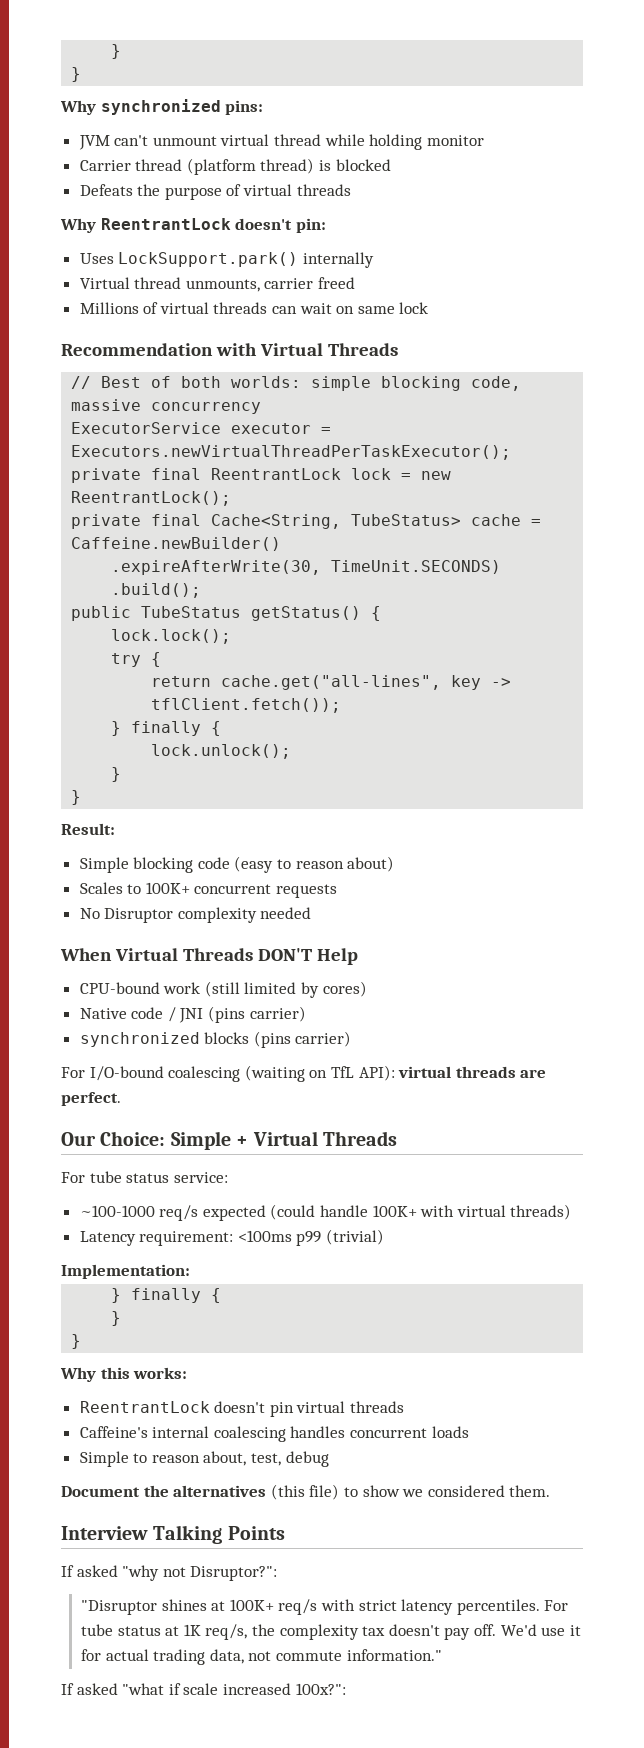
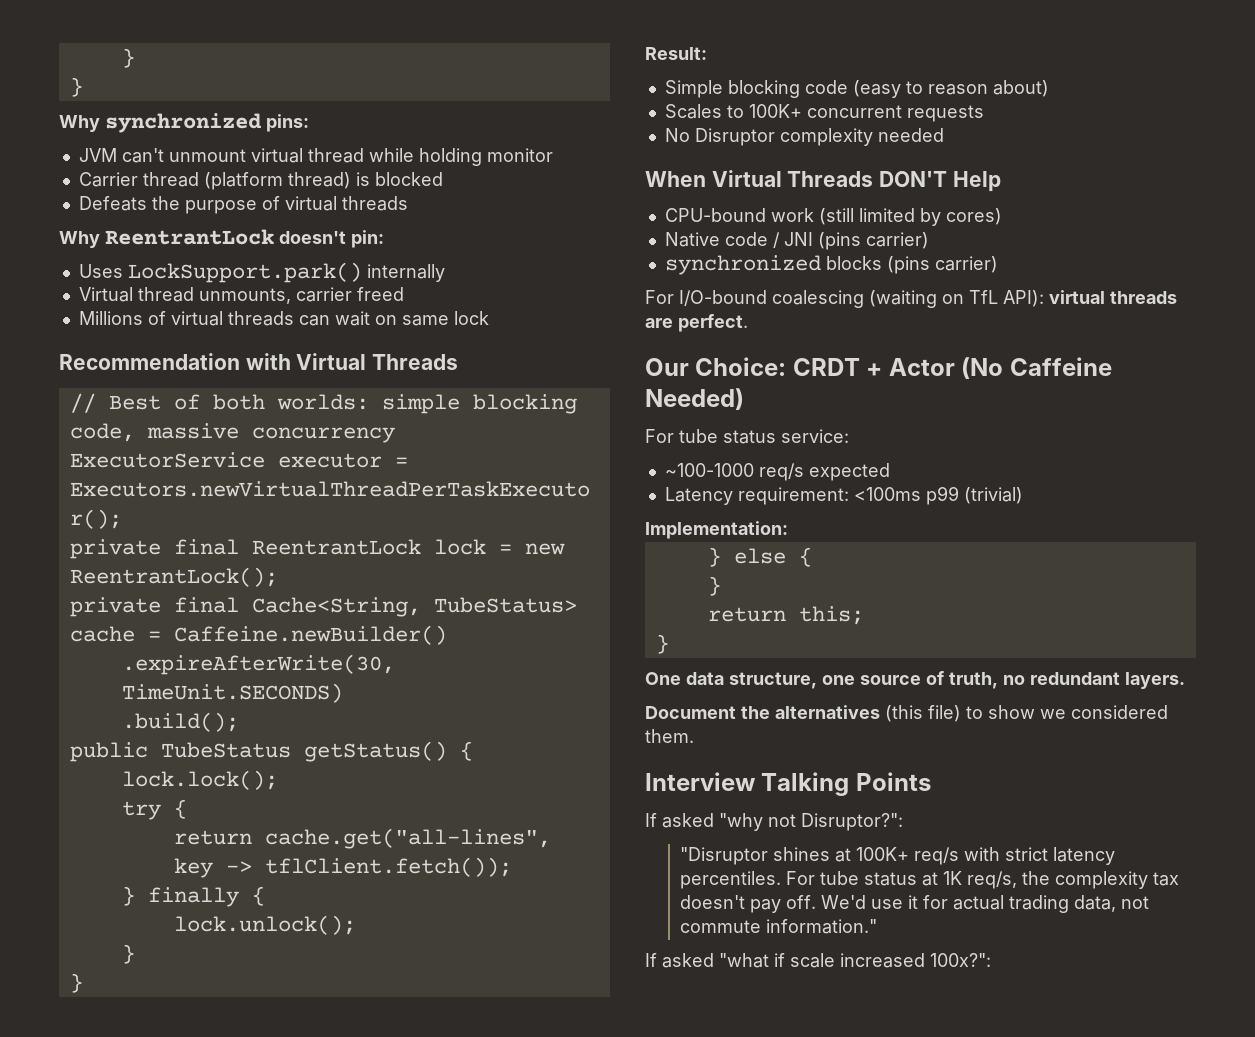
[170,1131,397,1150] Simple + Virtual Threads -> [792,357,1112,379] [645,388,744,410] CRDT + Actor (No Caffeine Needed)
[270,1204,572,1220] (could handle 100K+ with virtual threads) -> (890, 472) none
[131,1288,202,1303] finally -> [733,548,786,564] else
[71,1334,82,1349] [60,1367,188,1382] [79,1401,405,1417] [79,1426,469,1442] [79,1451,329,1467] // } // Why this works: // ReentrantLock doesn't pin virtual threads // Caffeine's internal coalescing handles concurrent loads // Simple to reason about, test, debug -> [707,606,864,625] [655,634,669,654] [645,671,1185,689] // return this; // } // One data structure, one source of truth, no redundant layers.

